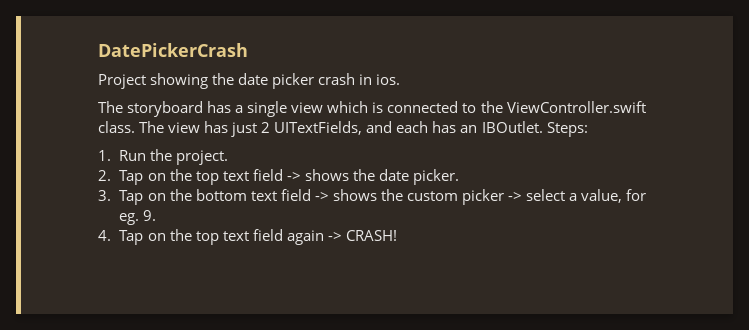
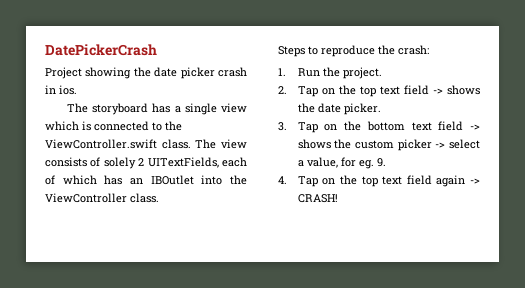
[204,121,588,137] has just 2 UITextFields, and each has an IBOutlet. Steps: -> [45,157,248,169] [45,175,247,185] [45,193,159,203] [278,45,429,57] consists of solely 2 UITextFields, each of which has an IBOutlet into the ViewController class. // Steps to reproduce the crash:

